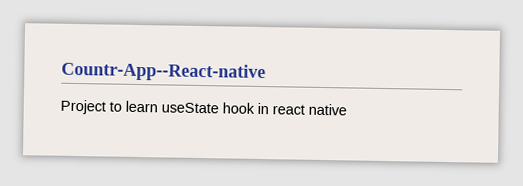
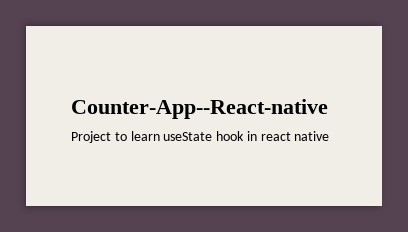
[61,61,266,83] Countr-App--React-native -> [71,99,328,119] Counter-App--React-native

